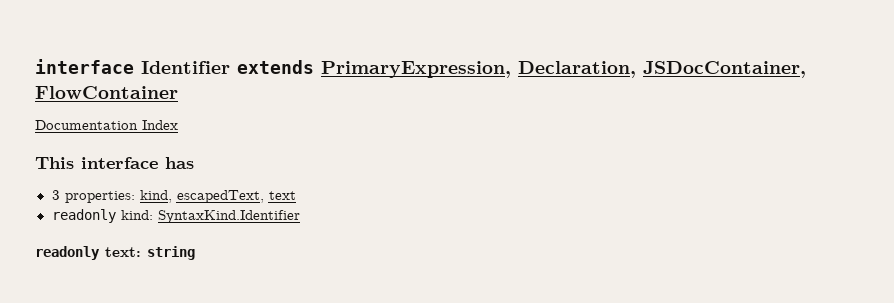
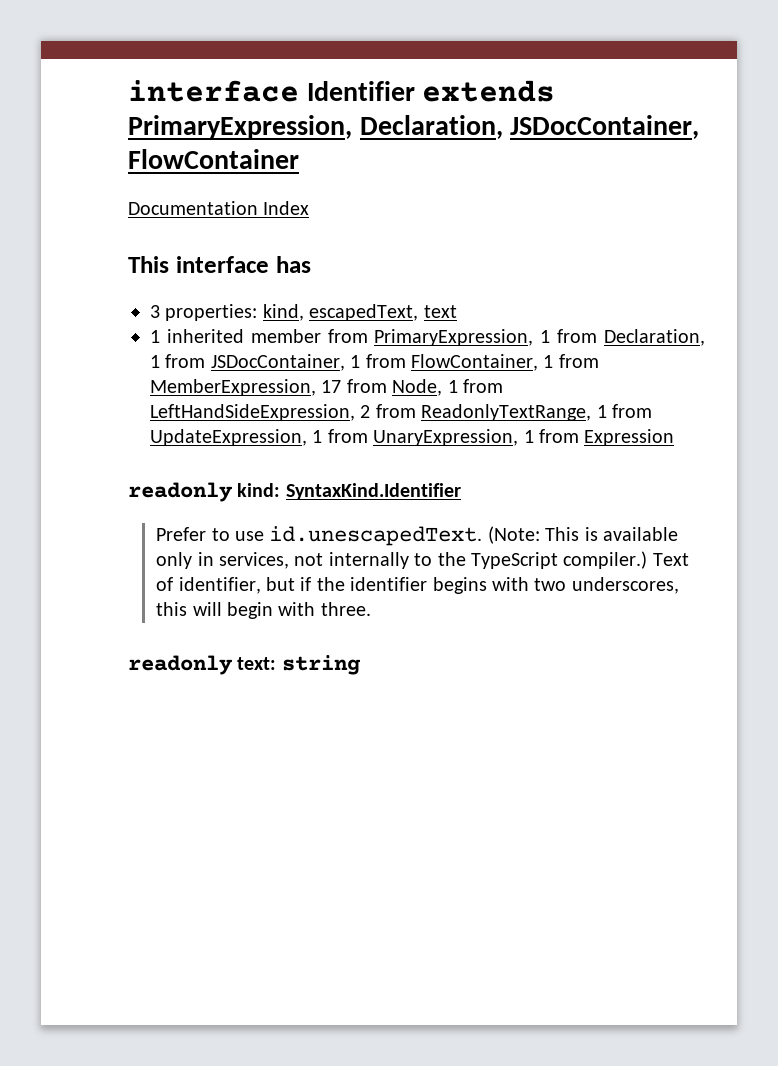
[51,209,300,223] readonly kind: SyntaxKind.Identifier -> [150,329,705,346] [150,354,599,371] [150,379,503,396] [150,404,652,421] [150,429,675,446] [128,482,461,502] [156,526,678,546] [156,551,689,569] [156,577,679,594] [156,602,371,619] 1 inherited member from PrimaryExpression, 1 from Declaration, 1 from JSDocContainer, 1 from FlowContainer, 1 from MemberExpression, 17 from Node, 1 from LeftHandSideExpression, 2 from ReadonlyTextRange, 1 from UpdateExpression, 1 from UnaryExpression, 1 from Expression // readonly kind: SyntaxKind.Identifier // Prefer to use id.unescapedText. (Note: This is available only in services, not internally to the TypeScript compiler.) Text of identifier, but if the identifier begins with two underscores, this will begin with three.

